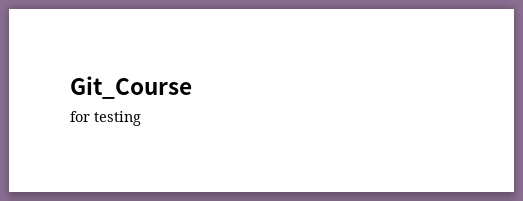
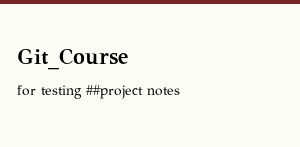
(141, 118) none -> [86,85,180,99] ##project notes

